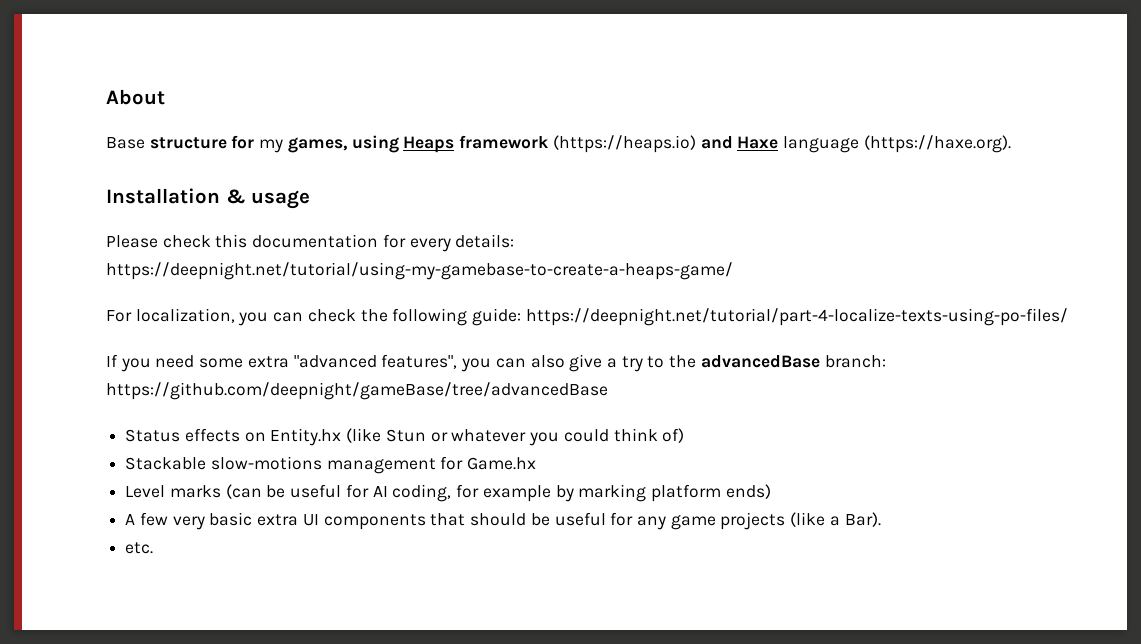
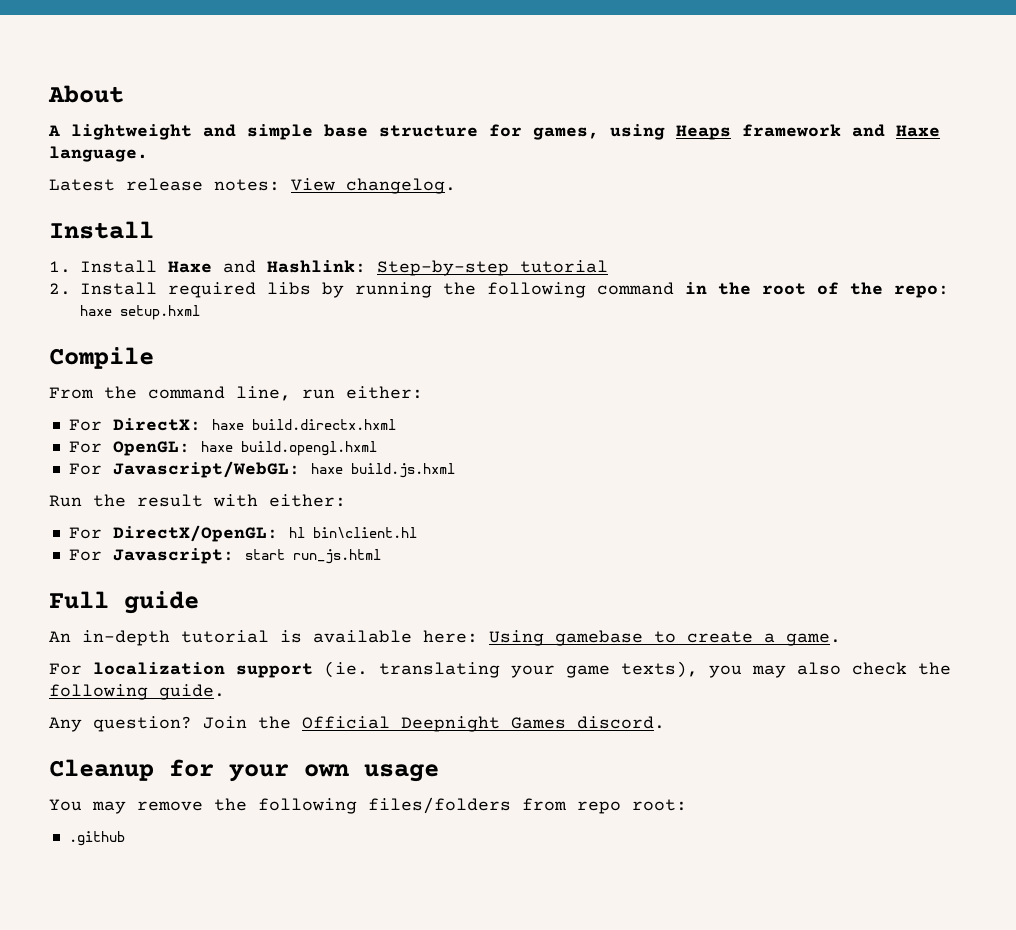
[106,137,145,149] Base -> [48,124,368,140] A lightweight and simple base
[259,139,284,153] my -> (522, 130) none
[552,135,696,153] (https://heaps.io) -> (841, 130) none
[782,135,1011,153] [106,188,311,209] [106,234,515,252] [106,262,733,280] [106,308,1068,326] [106,354,886,372] [106,382,608,400] [125,428,685,446] [125,456,537,474] [125,484,771,502] [125,512,881,530] [125,542,154,554] language (https://haxe.org). // Installation & usage // Please check this documentation for every details: https://deepnight.net/tutorial/using-my-gamebase-to-create-a-heaps-game/ // For localization, you can check the following guide: https://deepnight.net/tutorial/part-4-localize-texts-using-po-files/ // If you need some extra "advanced features", you can also give a try to the advancedBase branch: https://github.com/deepnight/gameBase/tree/advancedBase // Status effects on Entity.hx (like Stun or whatever you could think of) // Stackable slow-motions management for Game.hx // Level marks (can be useful for AI coding, for example by marking platform ends) // A few very basic extra UI components that should be useful for any game projects (like a Bar). // etc. -> [49,146,148,162] [49,178,456,194] [49,221,154,239] [49,260,608,276] [49,282,949,298] [80,305,200,320] [49,347,154,369] [49,386,423,401] [68,418,396,431] [68,441,377,456] [68,461,455,478] [49,494,346,507] [68,525,417,542] [68,548,381,564] [49,591,199,614] [49,630,841,646] [49,661,951,678] [49,684,225,700] [49,716,665,732] [49,759,439,782] [49,797,687,814] [68,831,125,846] language. // Latest release notes: View changelog. // Install // 1. Install Haxe and Hashlink: Step-by-step tutorial // 2. Install required libs by running the following command in the root of the repo: haxe setup.hxml // Compile // From the command line, run either: // For DirectX: haxe build.directx.hxml // For OpenGL: haxe build.opengl.hxml // For Javascript/WebGL: haxe build.js.hxml // Run the result with either: // For DirectX/OpenGL: hl bin\client.hl // For Javascript: start run_js.html // Full guide // An in-depth tutorial is available here: Using gamebase to create a game. // For localization support (ie. translating your game texts), you may also check the following guide. // Any question? Join the Official Deepnight Games discord. // Cleanup for your own usage // You may remove the following files/folders from repo root: // .github

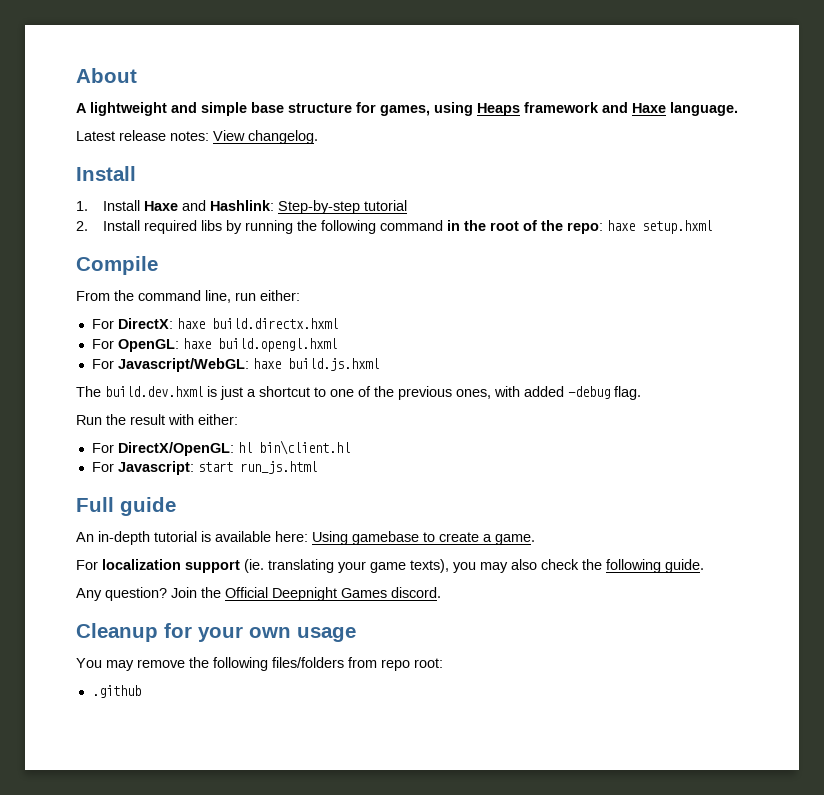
(455, 470) none -> [76,386,641,400] // The build.dev.hxml is just a shortcut to one of the previous ones, with added -debug flag.

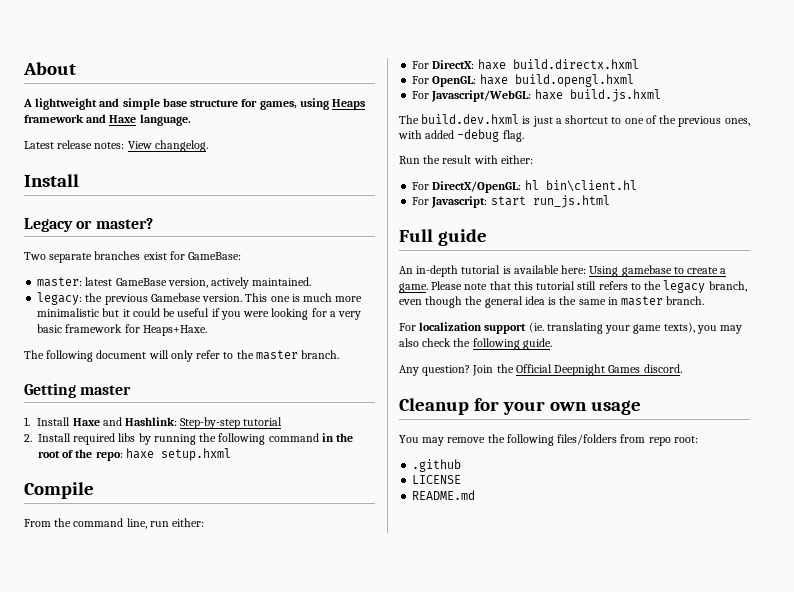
(136, 173) none -> [24,218,153,232] [24,251,242,263] [37,277,312,289] [37,292,363,305] [37,308,362,320] [37,324,207,336] [24,350,340,362] [24,383,132,398] // Legacy or master? // Two separate branches exist for GameBase: // master: latest GameBase version, actively maintained. // legacy: the previous Gamebase version. This one is much more minimalistic but it could be useful if you were looking for a very basic framework for Heaps+Haxe. // The following document will only refer to the master branch. // Getting master
(535, 539) none -> [431,280,747,293] [399,296,705,308] Please note that this tutorial still refers to the legacy branch, even though the general idea is the same in master branch.
(141, 691) none -> [412,475,462,484] [412,490,476,500] // LICENSE // README.md

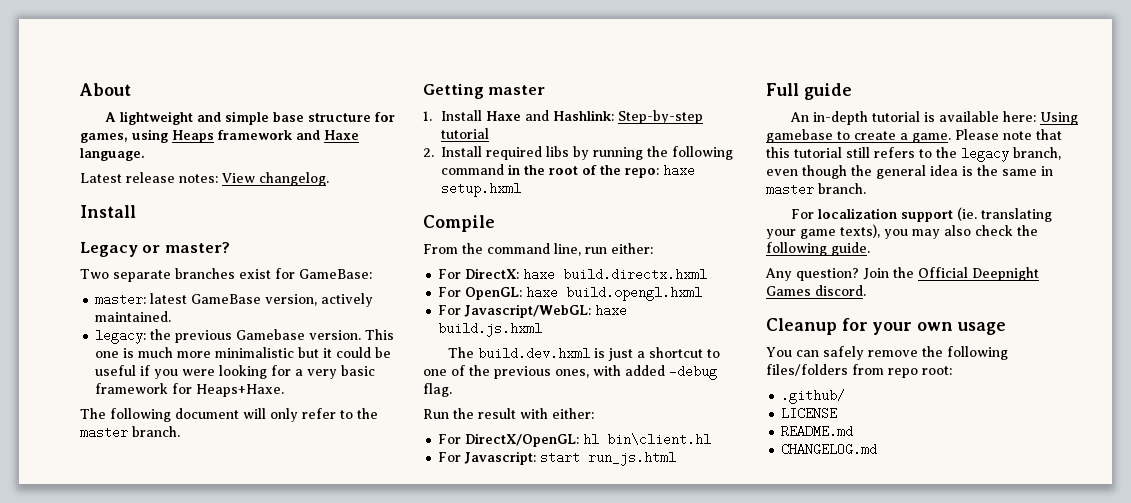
[422,437,445,446] may -> [796,346,864,360] can safely
[412,459,462,472] .github -> [781,389,846,404] .github/
(476, 495) none -> [781,443,878,456] // CHANGELOG.md

